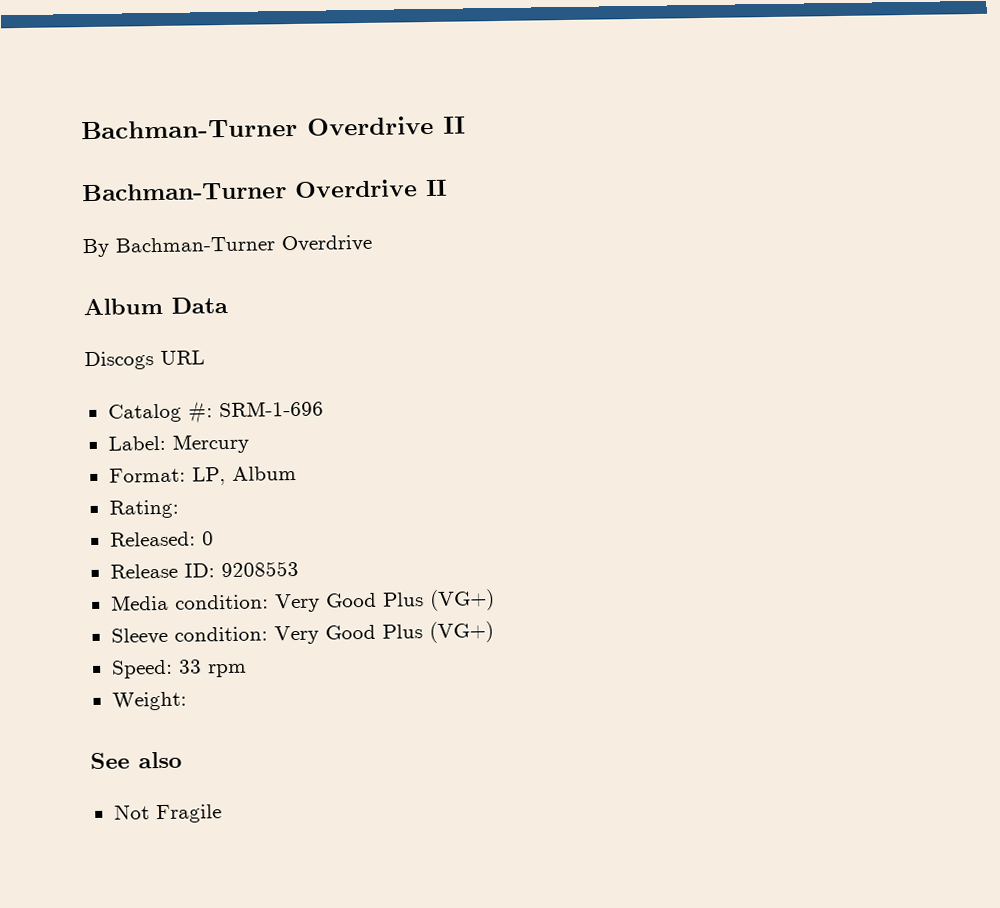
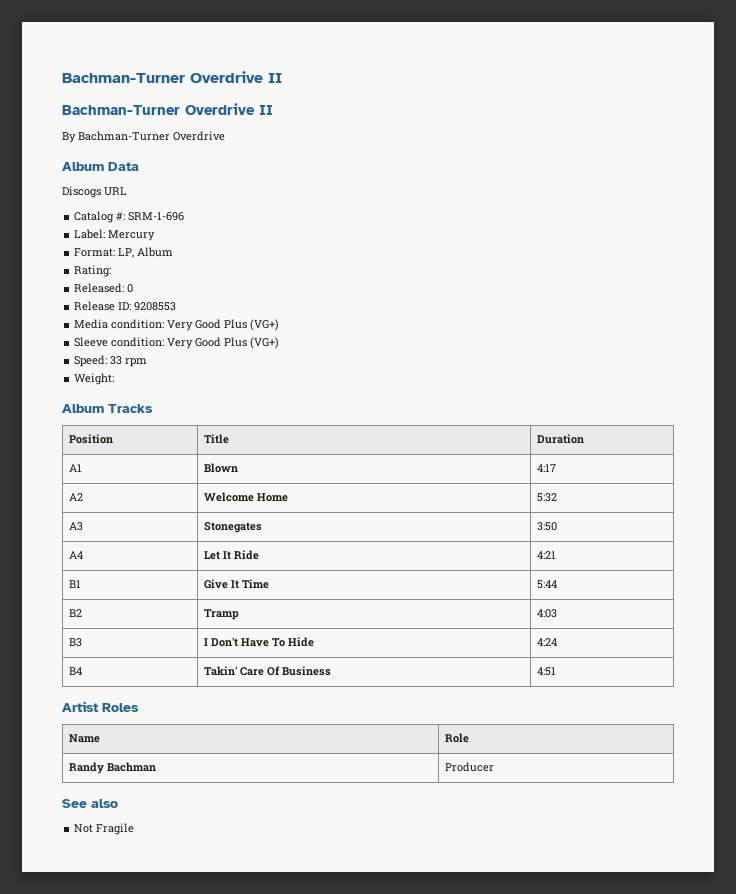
(187, 701) none -> [62,404,153,413] [69,434,114,444] [204,434,230,444] [537,434,585,444] [69,464,83,472] [204,463,239,473] [537,464,557,472] [69,493,84,501] [204,492,289,502] [537,493,558,502] [69,522,84,531] [204,522,263,533] [537,522,558,531] [69,551,84,559] [204,550,260,560] [537,551,557,559] [69,580,82,588] [204,579,270,589] [537,580,558,589] [69,609,83,617] [204,609,240,620] [537,609,558,618] [69,638,83,647] [204,637,315,647] [537,638,558,646] [69,667,83,675] [204,666,332,676] [537,667,557,676] [62,701,139,712] [69,734,101,743] [445,733,470,743] [69,762,157,774] [445,762,495,772] // Album Tracks // Position | Title | Duration // A1 | Blown | 4:17 // A2 | Welcome Home | 5:32 // A3 | Stonegates | 3:50 // A4 | Let It Ride | 4:21 // B1 | Give It Time | 5:44 // B2 | Tramp | 4:03 // B3 | I Don't Have To Hide | 4:24 // B4 | Takin' Care Of Business | 4:51 // Artist Roles // Name | Role // Randy Bachman | Producer

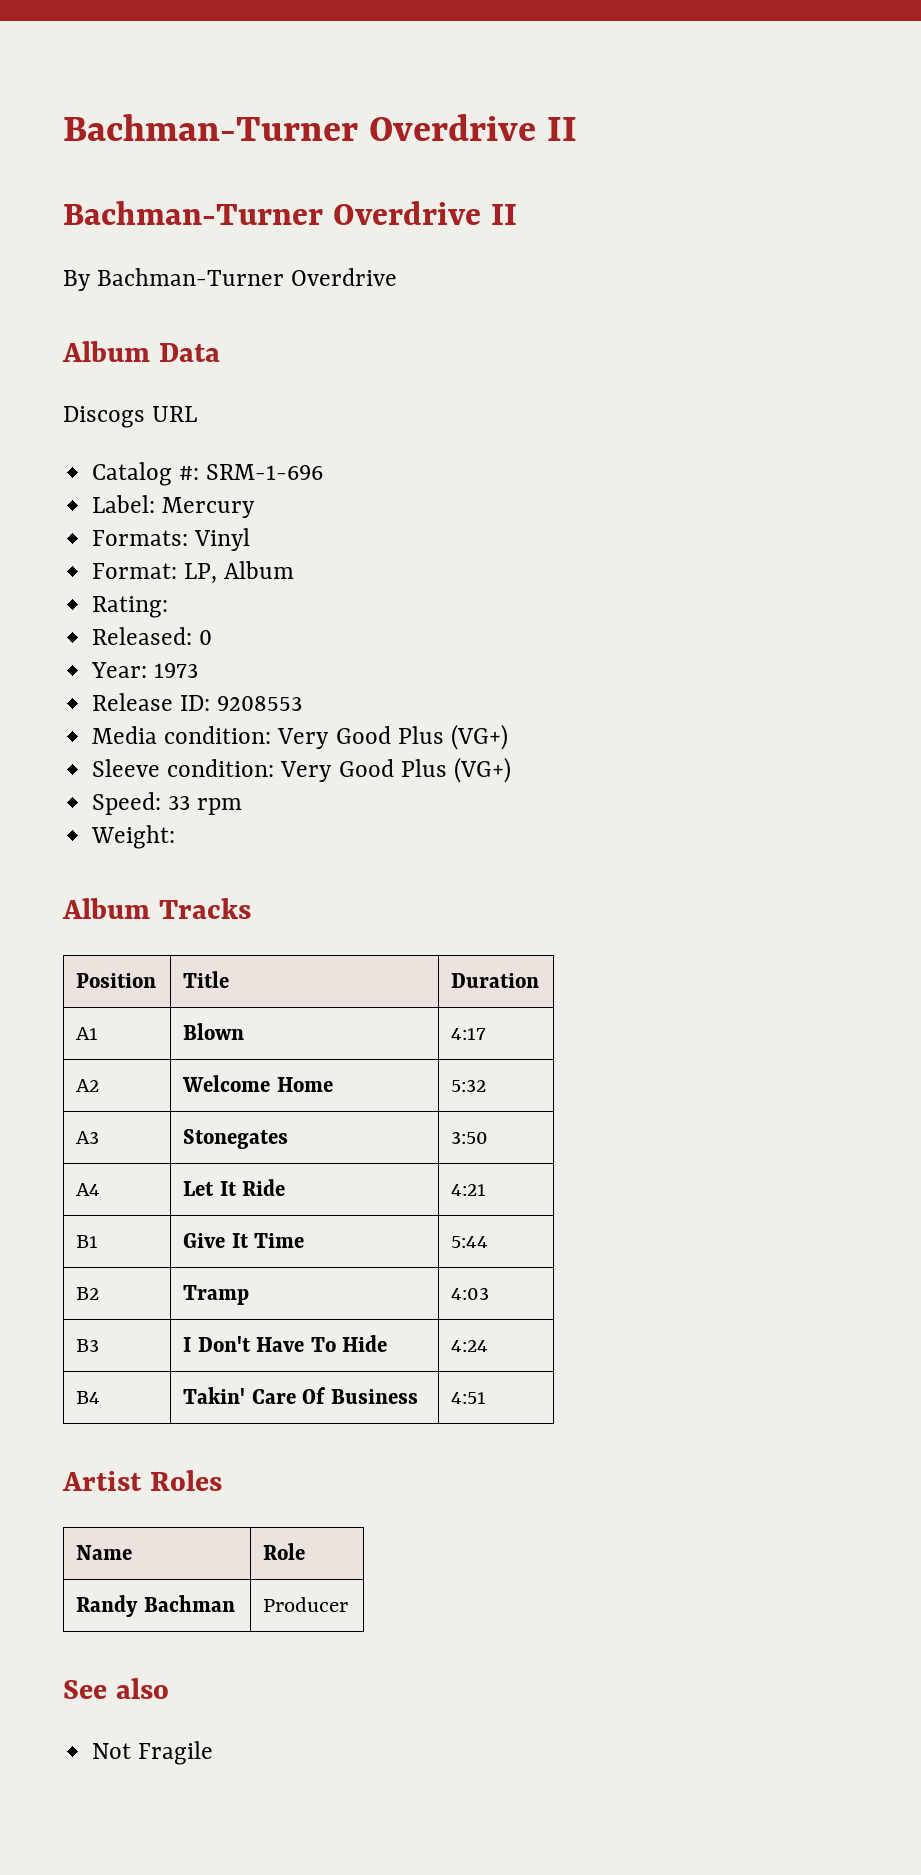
(156, 235) none -> [92,528,251,551] // Formats: Vinyl
(134, 288) none -> [91,662,199,678] // Year: 1973

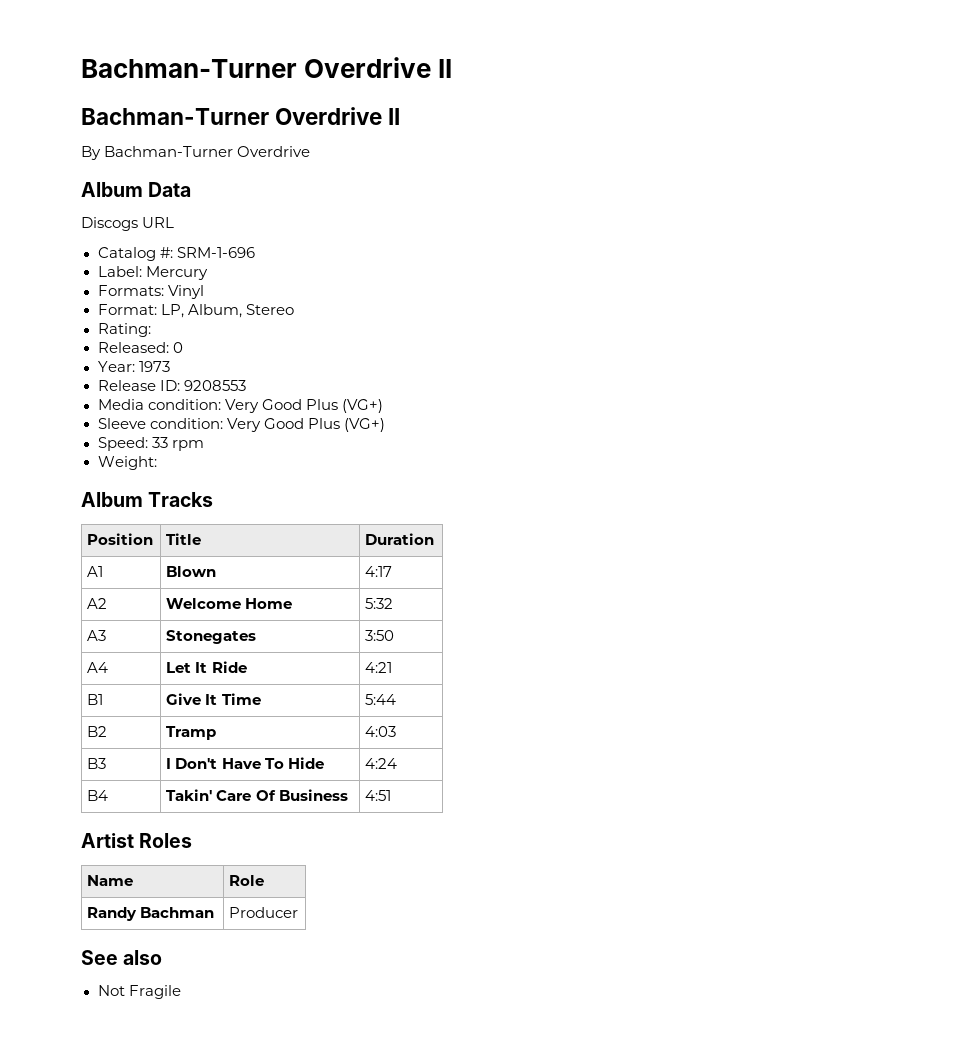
[224,561,295,579] Album -> [187,304,294,318] Album, Stereo

